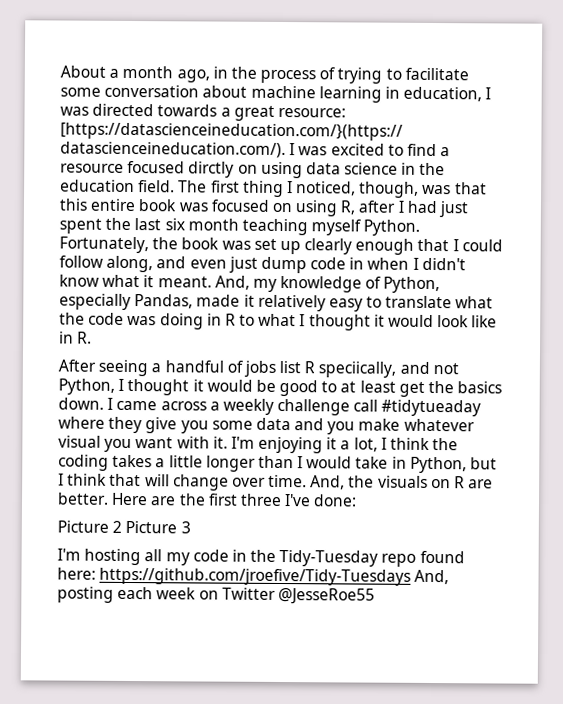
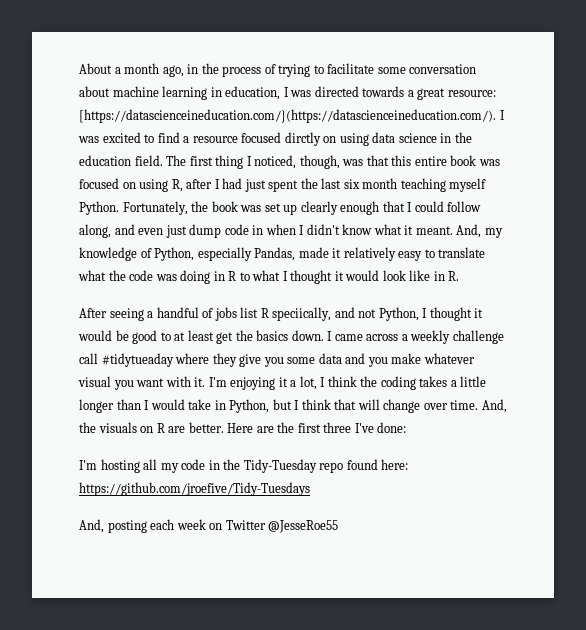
[57,520,191,534] // Picture 2 Picture 3 -> (407, 427) none
(412, 576) none -> (310, 489) //

